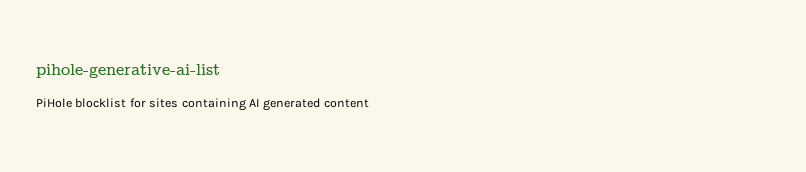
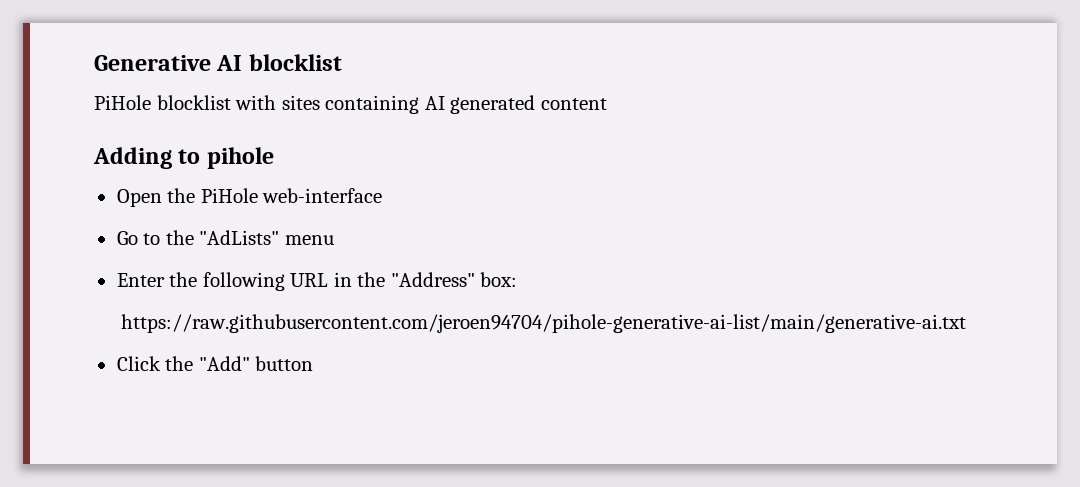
[36,64,220,78] pihole-generative-ai-list -> [94,54,342,71] Generative AI blocklist
[129,98,146,108] for -> [235,95,277,110] with
(369, 103) none -> [93,147,274,169] [116,188,383,207] [116,230,334,245] [116,272,518,291] [121,314,967,333] [116,356,314,371] // Adding to pihole // Open the PiHole web-interface // Go to the "AdLists" menu // Enter the following URL in the "Address" box: // https://raw.githubusercontent.com/jeroen94704/pihole-generative-ai-list/main/generative-ai.txt // Click the "Add" button

